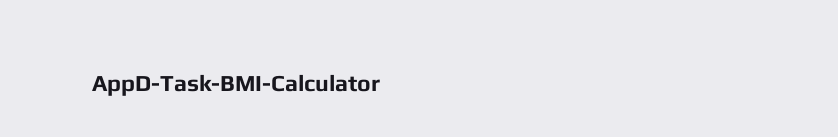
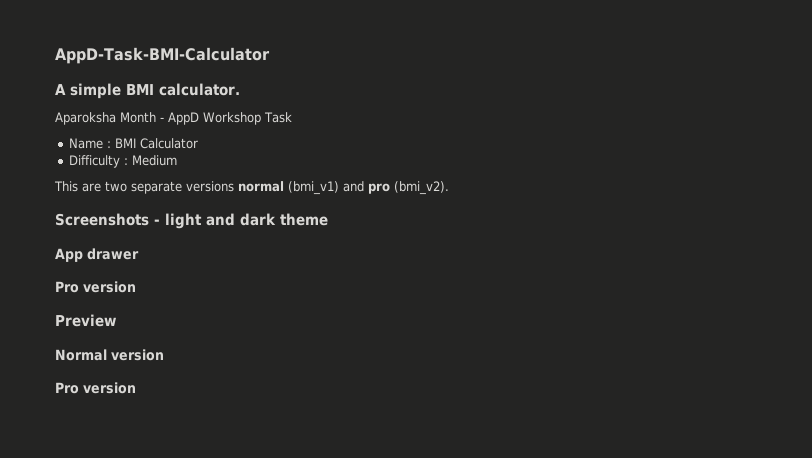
(380, 85) none -> [55,83,240,99] [55,112,292,125] [68,138,198,149] [68,155,177,168] [54,181,449,195] [55,213,328,229] [55,248,139,262] [55,281,136,293] [55,314,116,327] [55,349,164,361] [55,382,136,394] // A simple BMI calculator. // Aparoksha Month - AppD Workshop Task // Name : BMI Calculator // Difficulty : Medium // This are two separate versions normal (bmi_v1) and pro (bmi_v2). // Screenshots - light and dark theme // App drawer // Pro version // Preview // Normal version // Pro version

